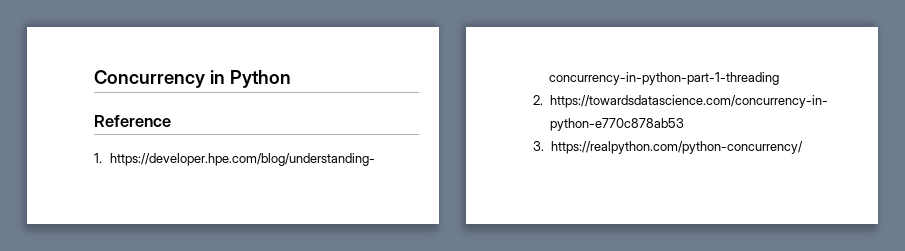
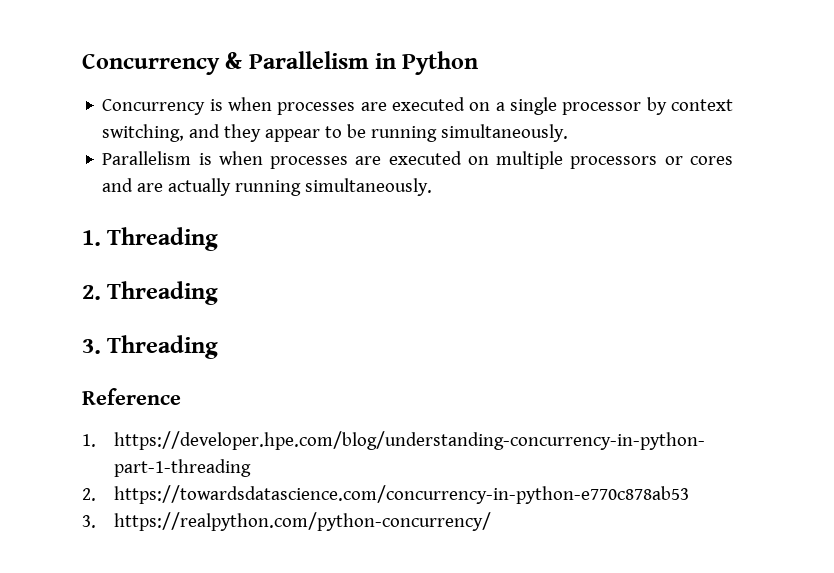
[94,70,205,88] Concurrency -> [82,51,369,75] Concurrency & Parallelism
(291, 79) none -> [102,97,733,115] [102,124,569,142] [102,151,733,169] [102,178,433,196] [82,227,219,251] [82,281,219,305] [82,335,219,359] // Concurrency is when processes are executed on a single processor by context switching, and they appear to be running simultaneously. // Parallelism is when processes are executed on multiple processors or cores and are actually running simultaneously. // 1. Threading // 2. Threading // 3. Threading

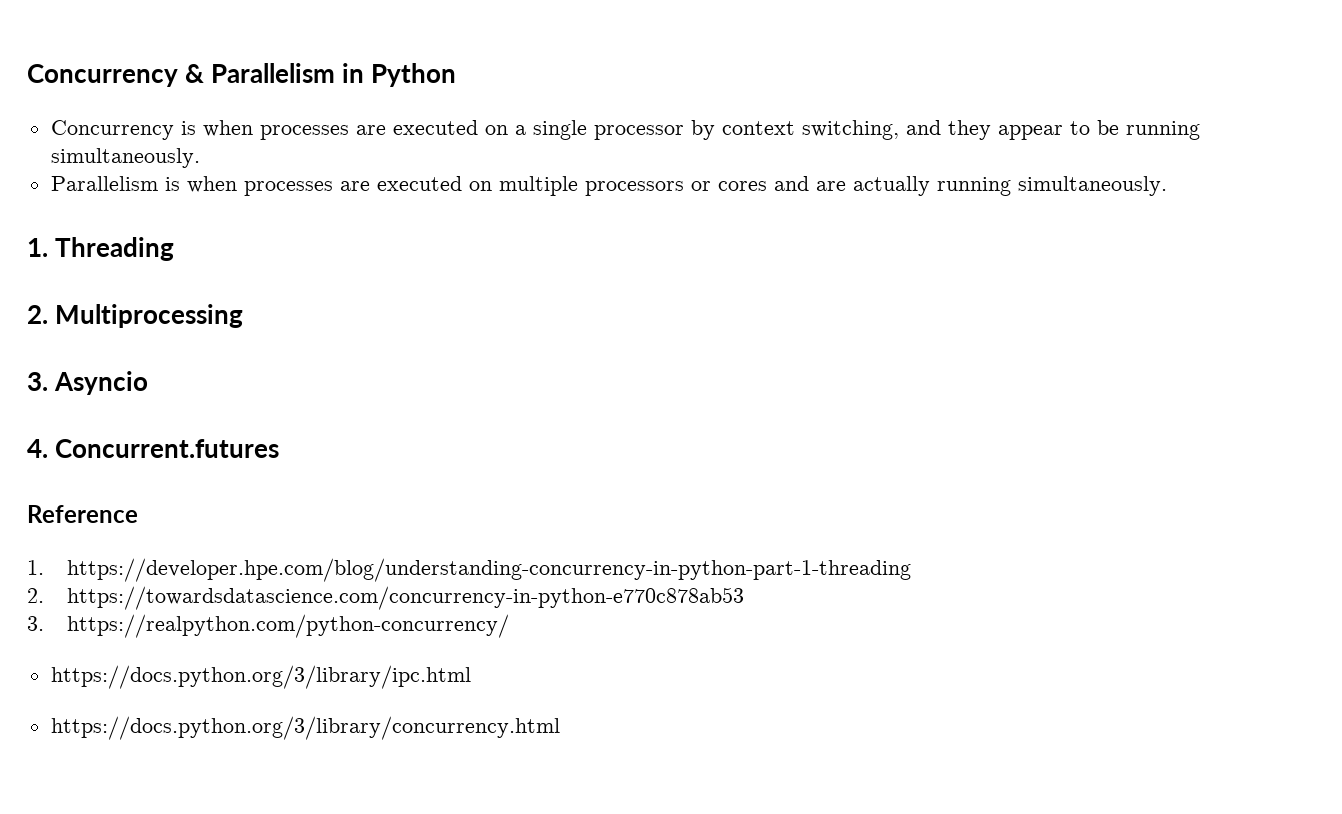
[107,281,219,305] [82,335,219,359] Threading // 3. Threading -> [55,304,244,328] [27,371,149,395] [27,439,280,458] Multiprocessing // 3. Asyncio // 4. Concurrent.futures
(492, 521) none -> [50,665,471,689] [50,716,560,740] // https://docs.python.org/3/library/ipc.html // https://docs.python.org/3/library/concurrency.html

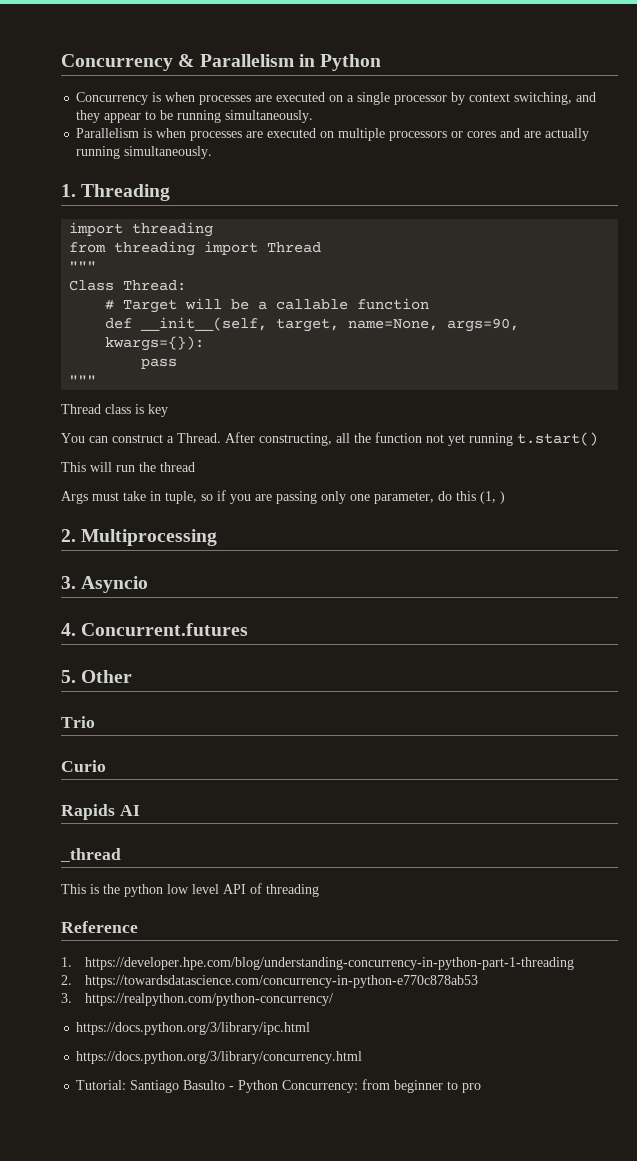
(175, 249) none -> [69,222,214,237] [69,241,322,256] [69,261,97,271] [69,280,187,291] [105,298,430,313] [105,317,520,332] [105,336,205,351] [141,358,178,369] [69,375,97,385] [61,404,168,417] [61,432,598,446] [61,462,195,472] [61,490,505,504] // import threading // from threading import Thread // """ // Class Thread: // # Target will be a callable function // def __init__(self, target, name=None, args=90, kwargs={}): // pass // """ // Thread class is key // You can construct a Thread. After constructing, all the function not yet running t.start() // This will run the thread // Args must take in tuple, so if you are passing only one parameter, do this (1, )
(280, 448) none -> [61,670,133,683] [61,716,95,728] [61,760,106,772] [61,804,140,820] [60,848,121,862] [61,883,319,897] // 5. Other // Trio // Curio // Rapids AI // _thread // This is the python low level API of threading
(560, 728) none -> [76,1079,482,1093] // Tutorial: Santiago Basulto - Python Concurrency: from beginner to pro

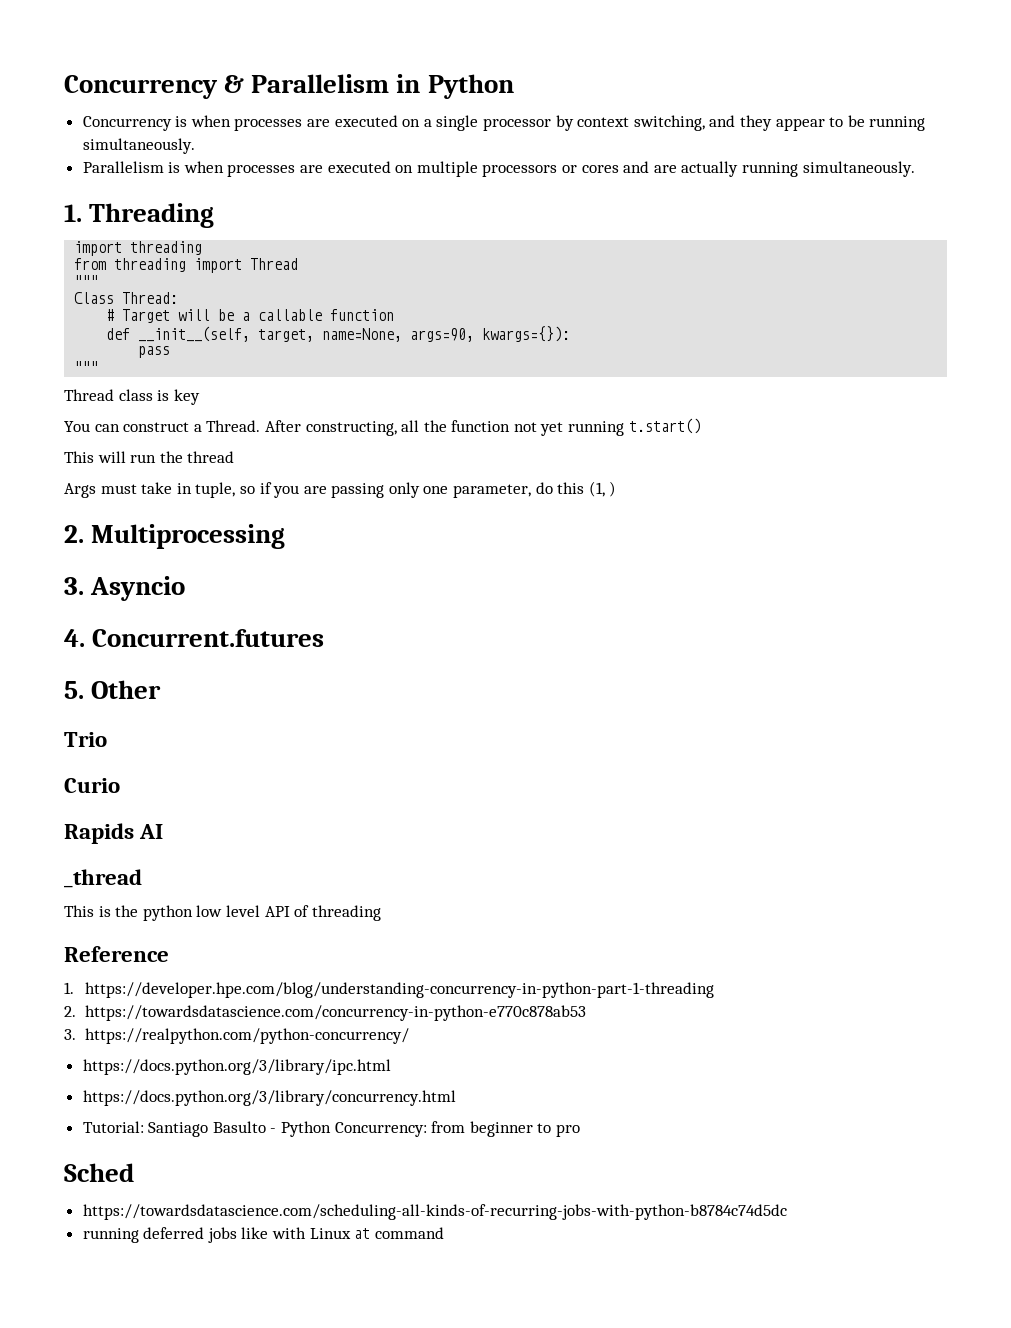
(482, 1088) none -> [64,1163,134,1182] [82,1204,787,1220] [82,1227,444,1243] // Sched // https://towardsdatascience.com/scheduling-all-kinds-of-recurring-jobs-with-python-b8784c74d5dc // running deferred jobs like with Linux at command

